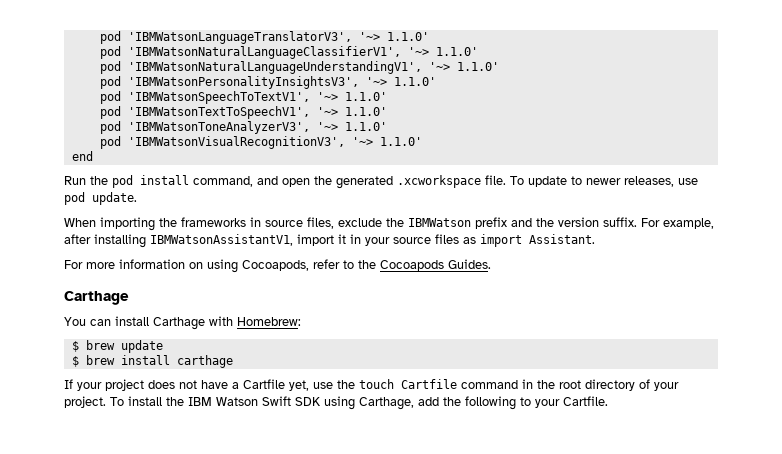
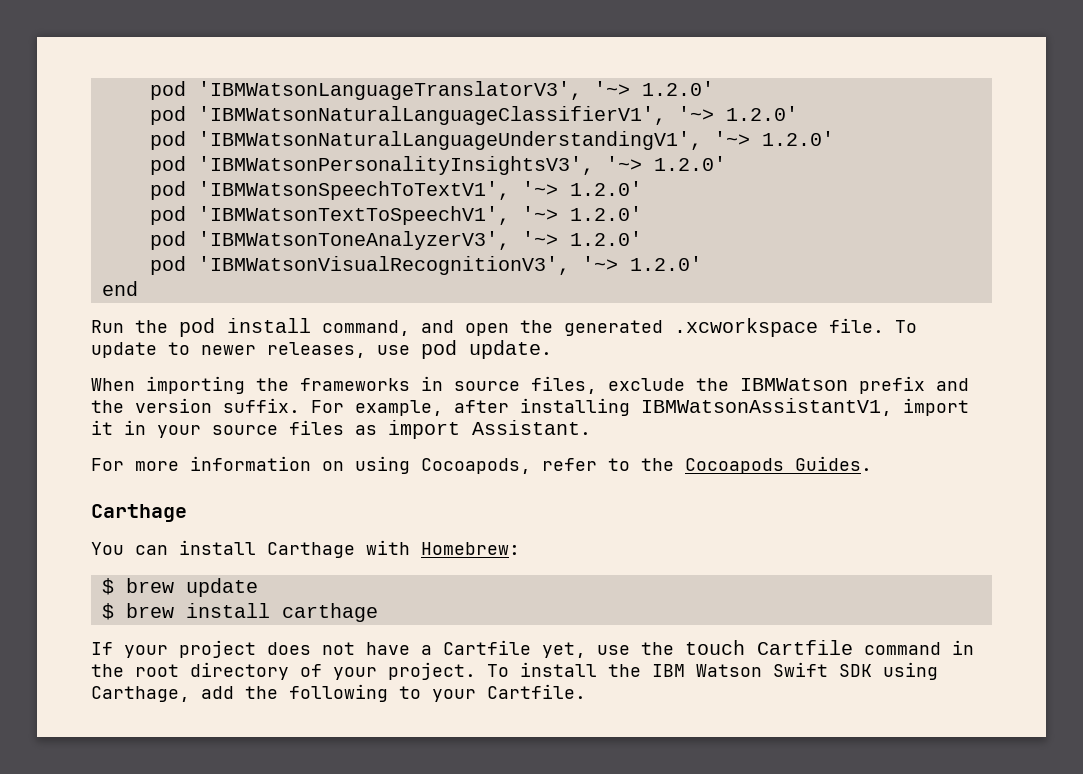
[386,32,429,41] 1.1.0' -> [641,81,714,96] 1.2.0'
[435,47,478,56] 1.1.0' -> [725,106,798,121] 1.2.0'
[456,62,499,71] 1.1.0' -> [761,131,834,146] 1.2.0'
[393,77,436,86] 1.1.0' -> [653,156,726,171] 1.2.0'
[344,92,387,101] 1.1.0' -> [569,181,642,196] 1.2.0'
[344,107,387,116] 1.1.0' -> [569,206,642,221] 1.2.0'
[344,122,387,131] 1.1.0' -> [569,231,642,246] 1.2.0'
[379,137,422,146] 1.1.0' -> [629,256,702,271] 1.2.0'

